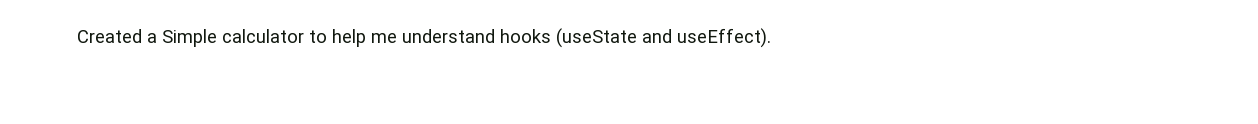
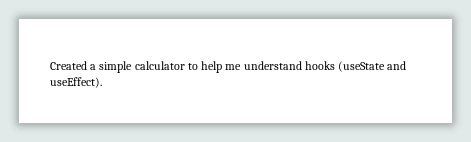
[162,29,217,47] Simple -> [99,61,133,73] simple

